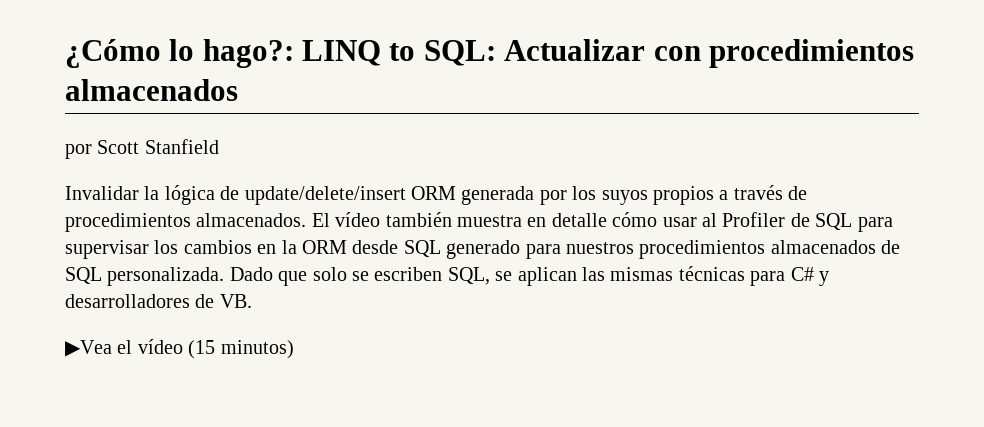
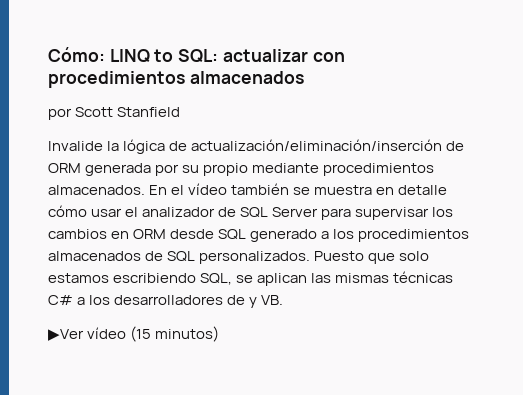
[65,39,294,68] ¿Cómo lo hago?: -> [48,47,105,62] Cómo:
[504,39,646,61] Actualizar -> [222,49,308,62] actualizar
[65,186,139,200] Invalidar -> [48,141,103,151] Invalide
[244,186,406,205] update/delete/insert -> [191,139,465,151] actualización/eliminación/inserción de
[572,185,808,205] [65,213,330,232] los suyos propios a través de procedimientos almacenados. El -> [182,163,435,176] [48,185,185,195] su propio mediante procedimientos almacenados. En el
(452, 219) none -> [293,187,311,195] se
[701,212,853,230] al Profiler de SQL -> [125,207,319,218] el analizador de SQL Server
[281,240,297,254] la -> (130, 235) none
[525,242,634,259] para nuestros -> [321,229,355,239] a los
[107,267,443,286] personalizada. Dado que solo se escriben -> [199,251,430,264] [48,273,197,283] personalizados. Puesto que solo estamos escribiendo
[750,267,829,286] para C# y -> [48,295,111,305] C# a los
(215, 301) none -> [249,297,258,308] y
[65,340,133,357] ▶Vea el -> [48,329,84,341] ▶Ver

